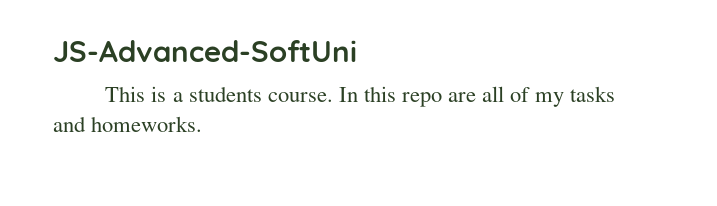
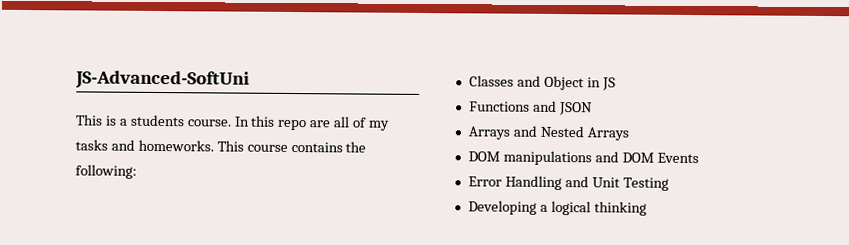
(203, 124) none -> [216,140,367,153] [75,164,137,179] [468,75,616,91] [468,100,593,116] [467,125,629,141] [467,150,699,166] [467,175,669,191] [467,200,647,216] This course contains the following: // Classes and Object in JS // Functions and JSON // Arrays and Nested Arrays // DOM manipulations and DOM Events // Error Handling and Unit Testing // Developing a logical thinking

